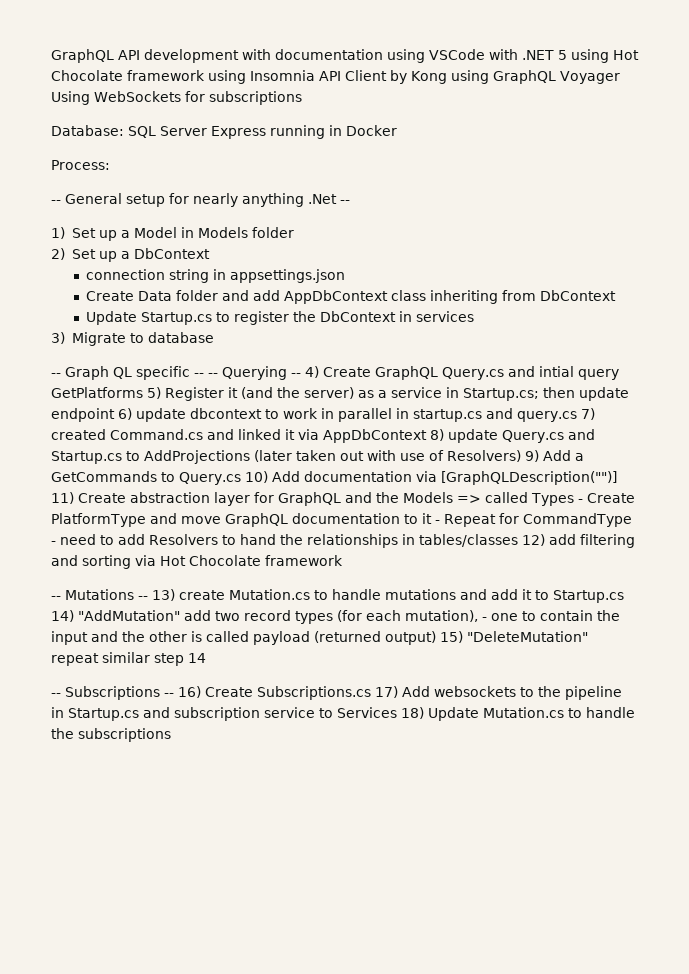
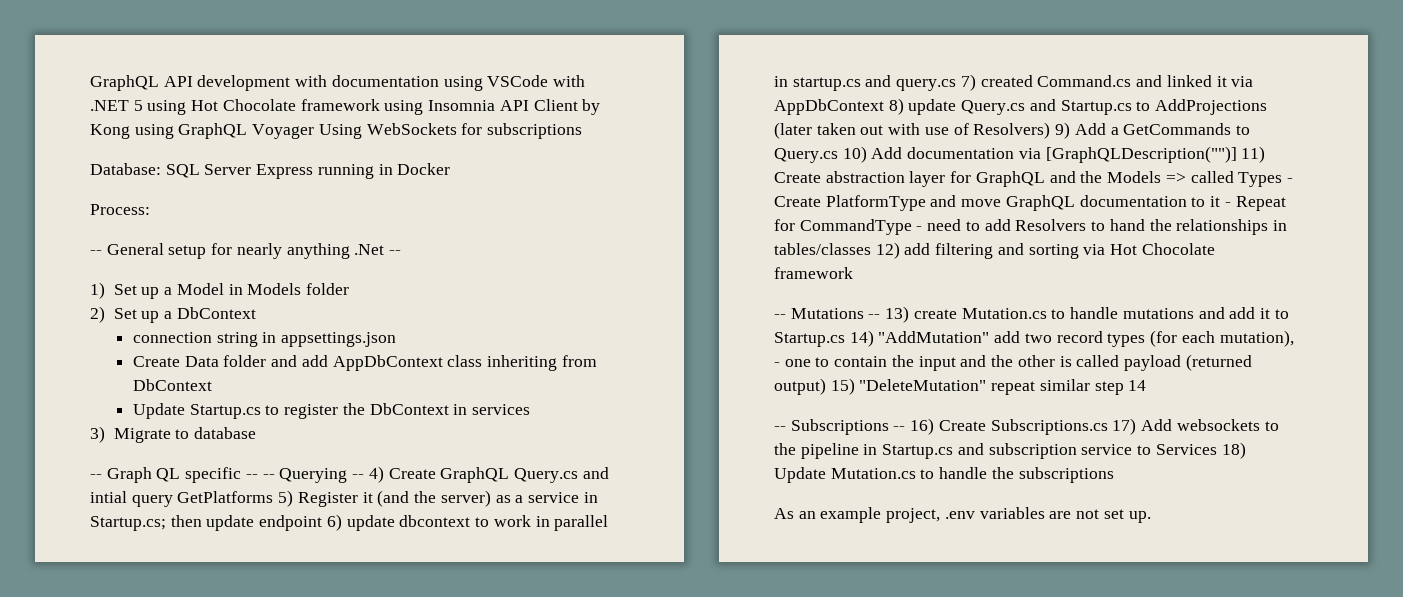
(171, 735) none -> [774,507,1151,523] // As an example project, .env variables are not set up.

